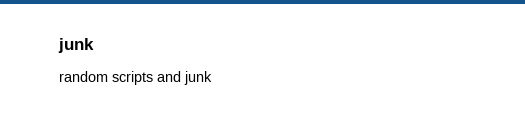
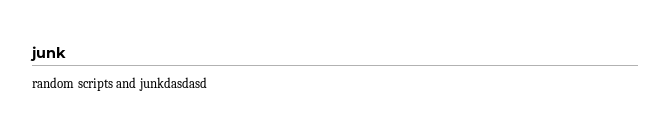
[184,71,212,85] junk -> [138,77,207,91] junkdasdasd

